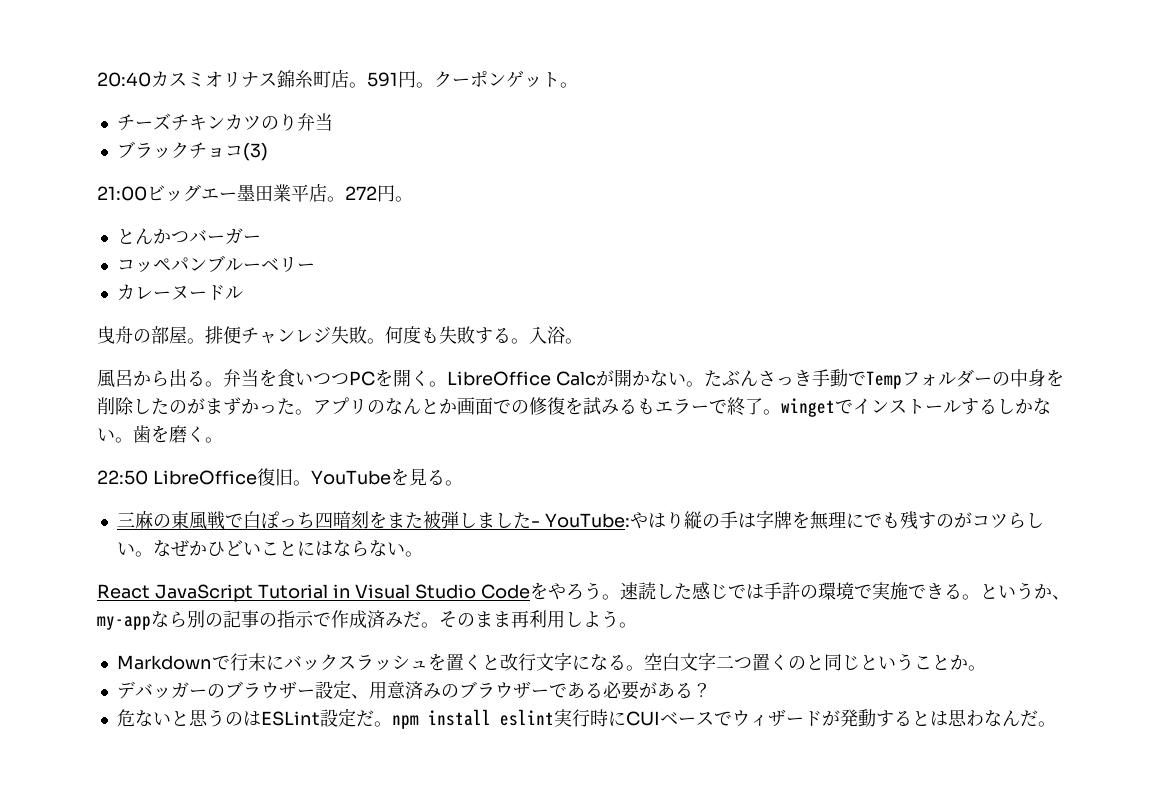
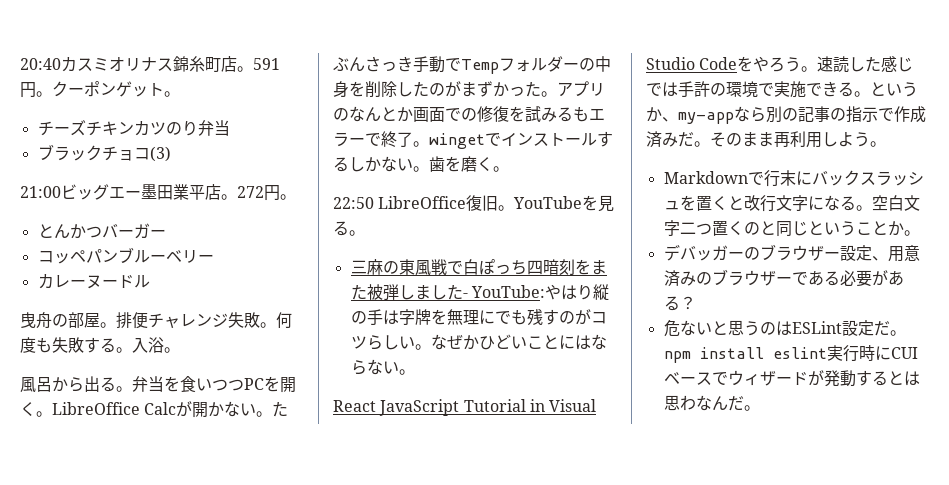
[277,329,313,342] ンレ -> [180,314,212,327] レン

